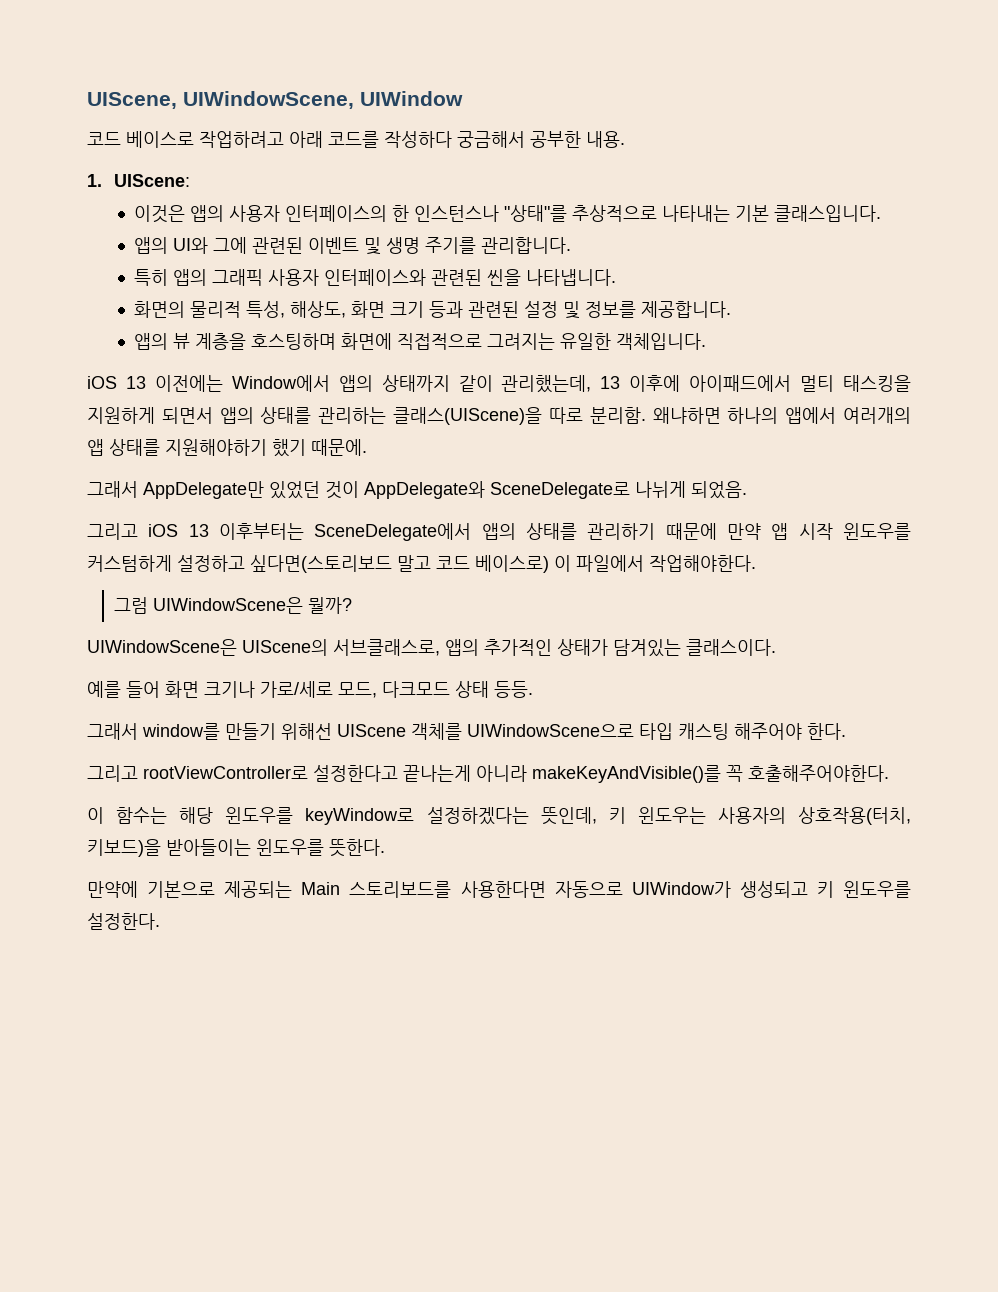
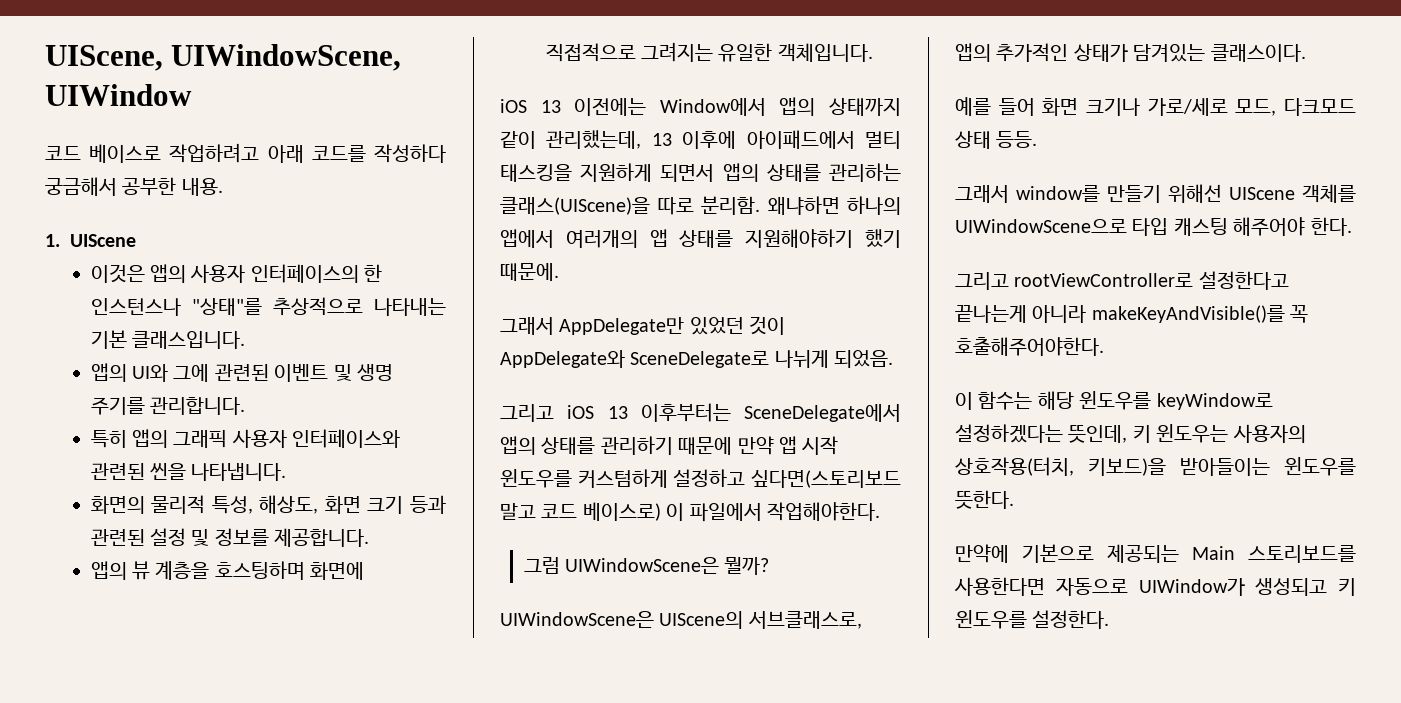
[114,174,191,187] UIScene: -> [70,234,136,247] UIScene

